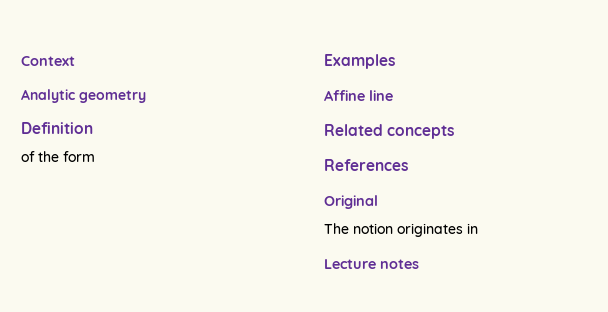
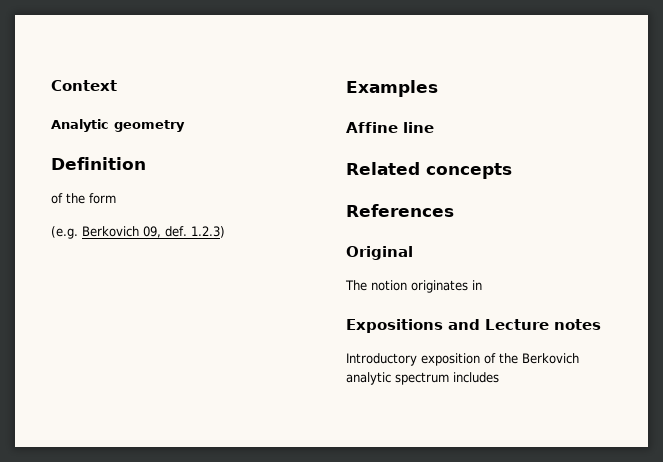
(95, 156) none -> [51,226,225,239] // (e.g. Berkovich 09, def. 1.2.3)
(478, 228) none -> [346,319,480,333] Expositions and
(419, 264) none -> [346,353,579,366] [346,372,499,385] // Introductory exposition of the Berkovich analytic spectrum includes

